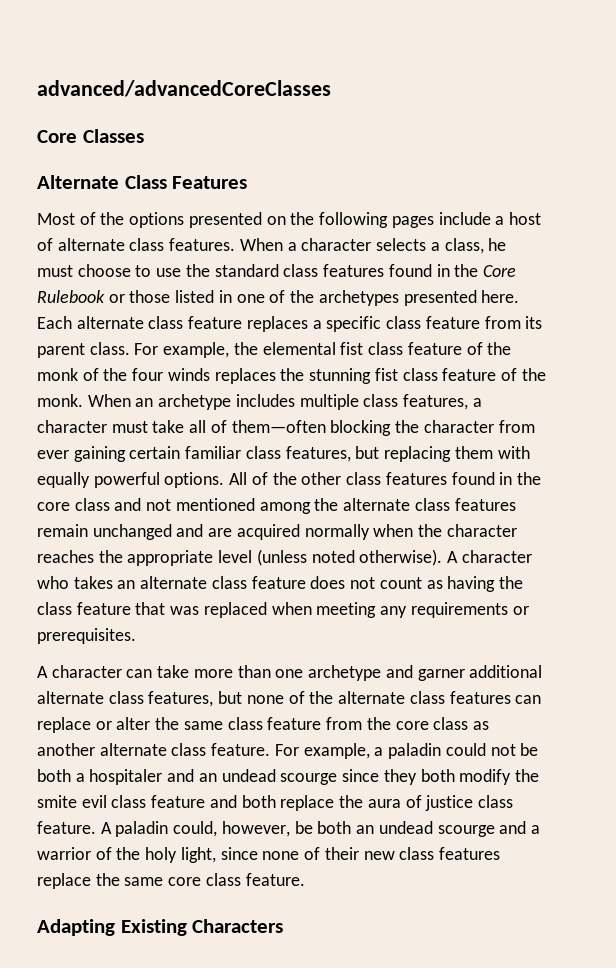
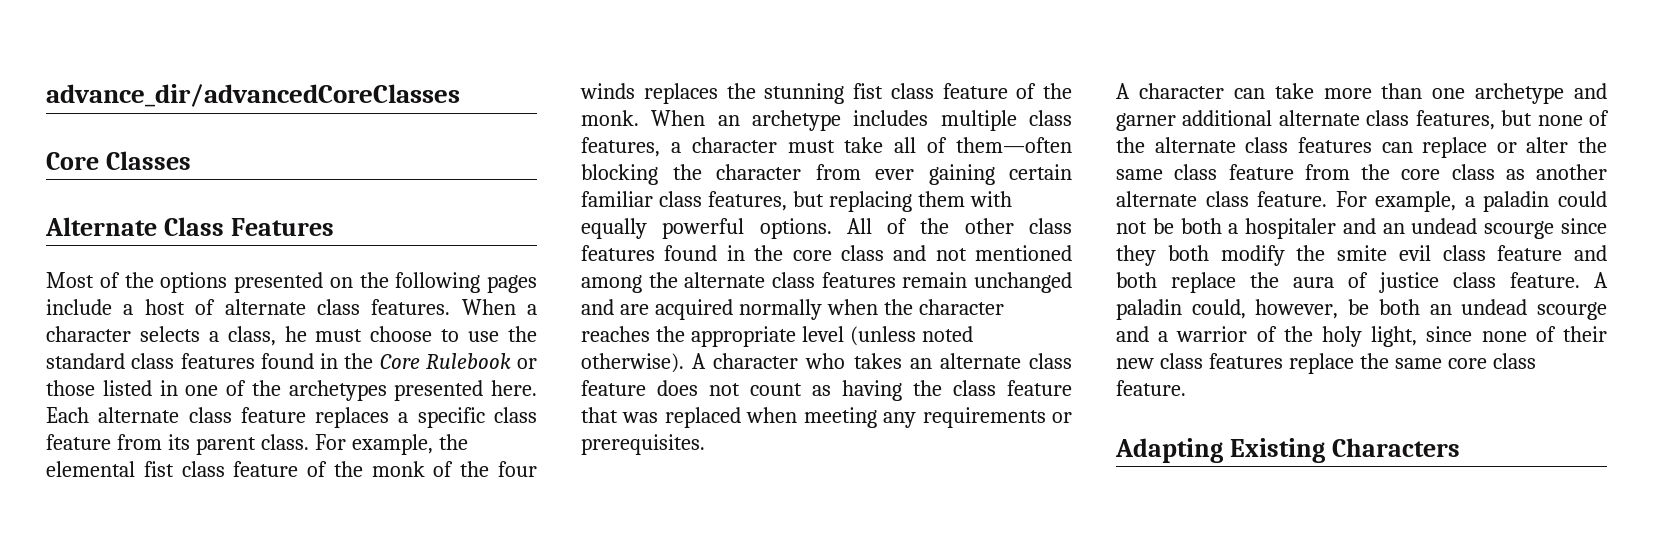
[37,80,331,97] advanced/advancedCoreClasses -> [46,84,460,107] advance_dir/advancedCoreClasses

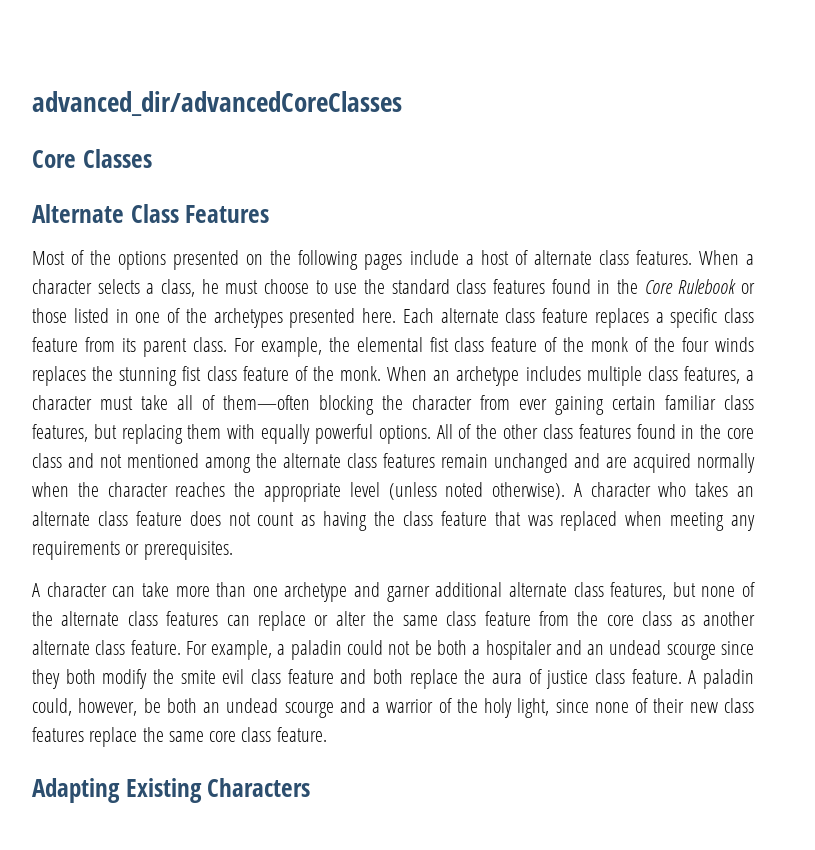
[46,84,460,107] advance_dir/advancedCoreClasses -> [32,91,402,116] advanced_dir/advancedCoreClasses

